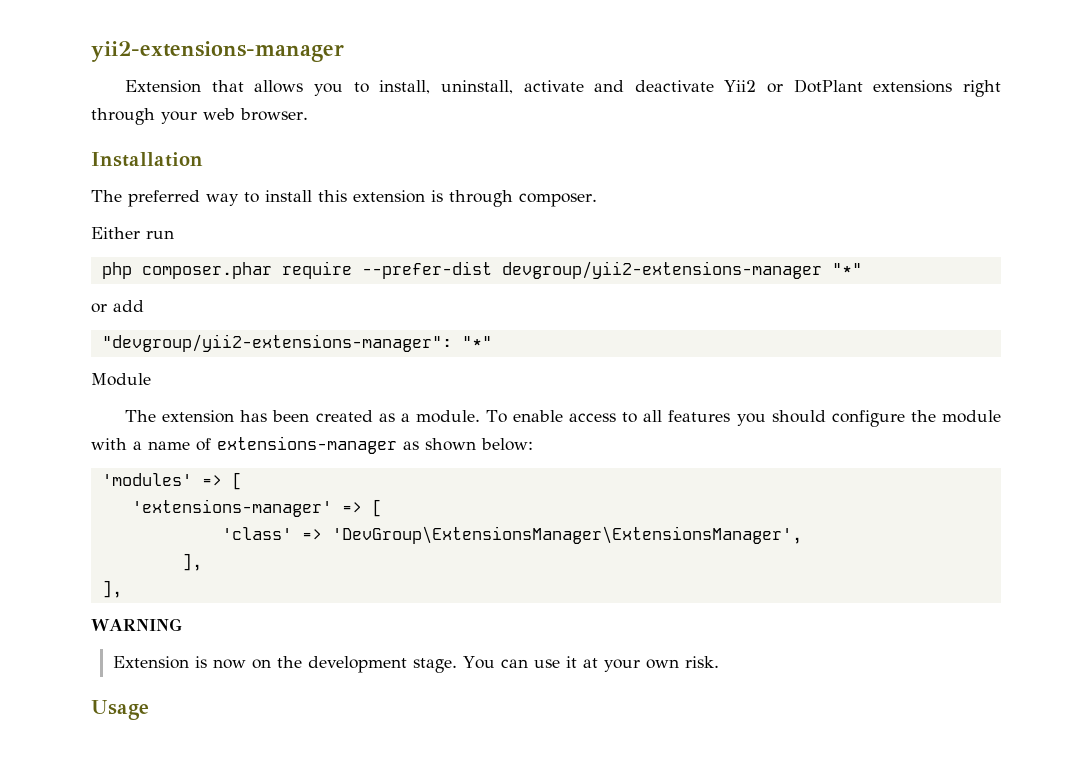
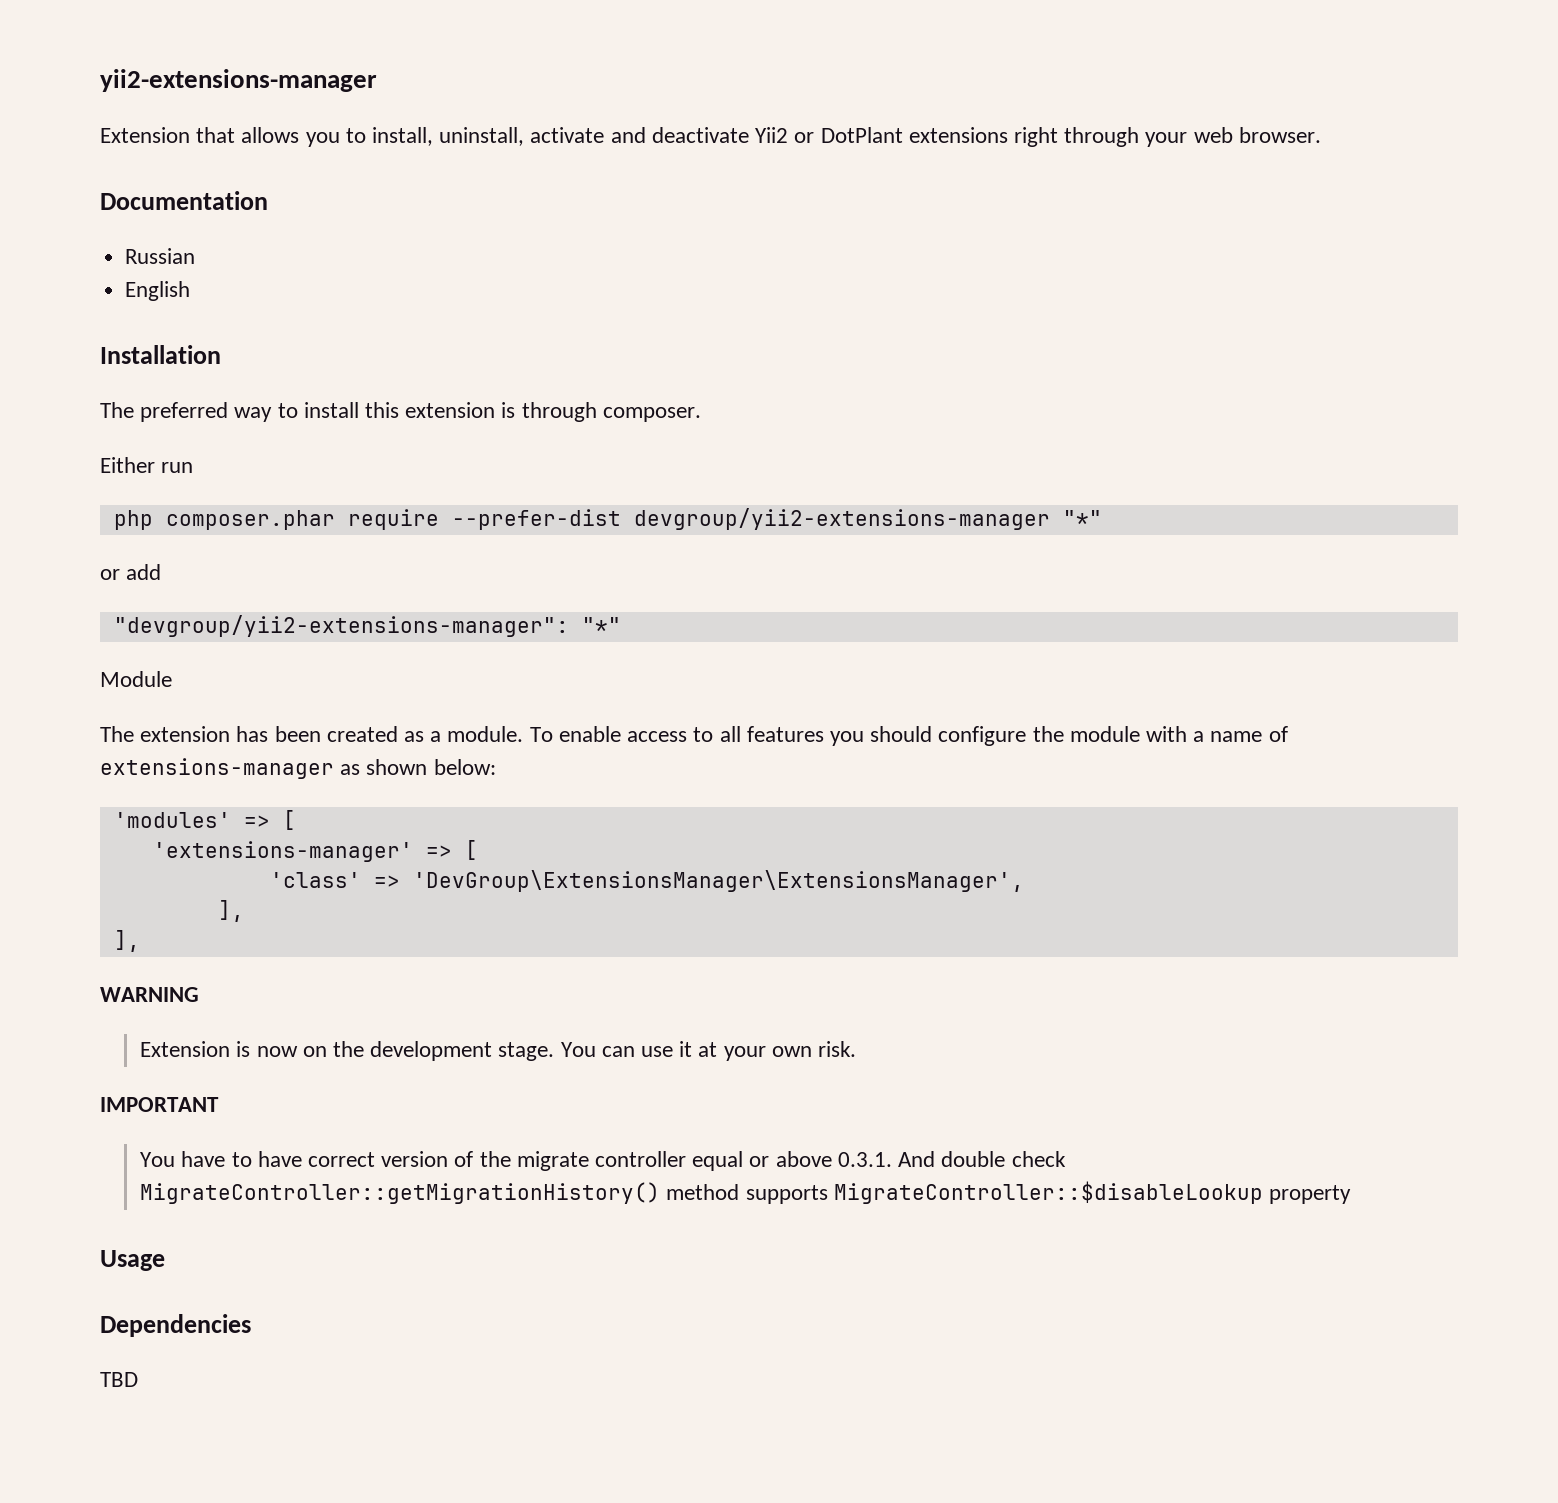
(308, 114) none -> [100,191,268,210] [125,248,196,264] [125,281,191,301] // Documentation // Russian // English
(719, 662) none -> [100,1097,219,1112] [140,1151,1066,1171] [140,1181,1351,1204] // IMPORTANT // You have to have correct version of the migrate controller equal or above 0.3.1. And double check MigrateController::getMigrationHistory() method supports MigrateController::$disableLookup property
(149, 710) none -> [100,1314,251,1337] [100,1372,138,1387] // Dependencies // TBD

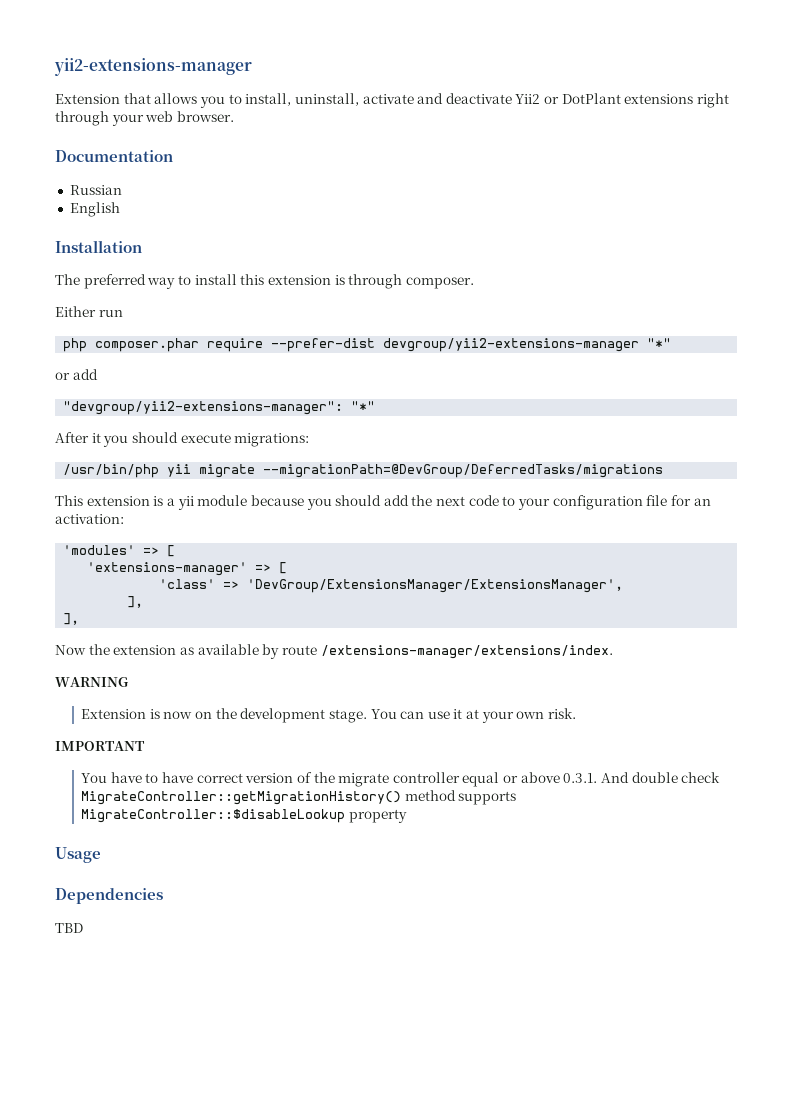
[100,671,172,687] [100,726,1288,746] [100,758,496,779] Module // The extension has been created as a module. To enable access to all features you should configure the module with a name of extensions-manager as shown below: -> [55,432,310,447] [63,464,664,478] [55,495,711,510] [55,514,124,524] After it you should execute migrations: // /usr/bin/php yii migrate --migrationPath=@DevGroup/DeferredTasks/migrations // This extension is a yii module because you should add the next code to your configuration file for an activation:
[412,870,1024,892] 'DevGroup\ExtensionsManager\ExtensionsManager', -> [247,579,624,593] 'DevGroup/ExtensionsManager/ExtensionsManager',
(140, 941) none -> [55,644,613,659] // Now the extension as available by route /extensions-manager/extensions/index.

